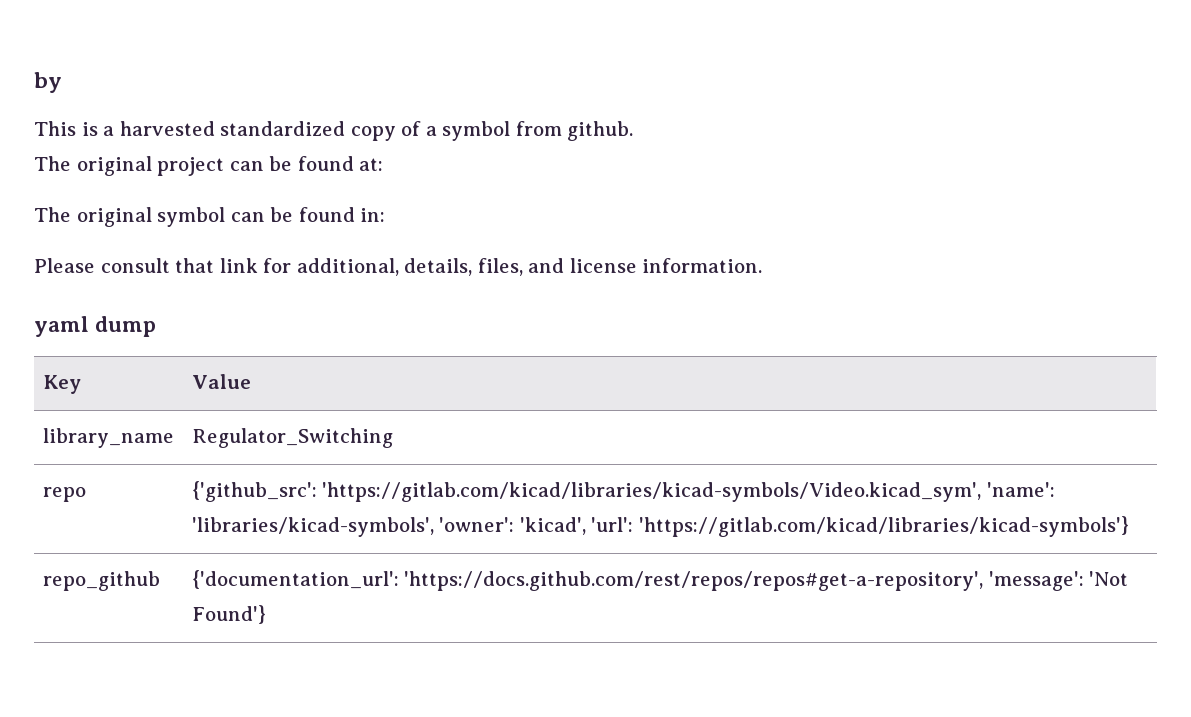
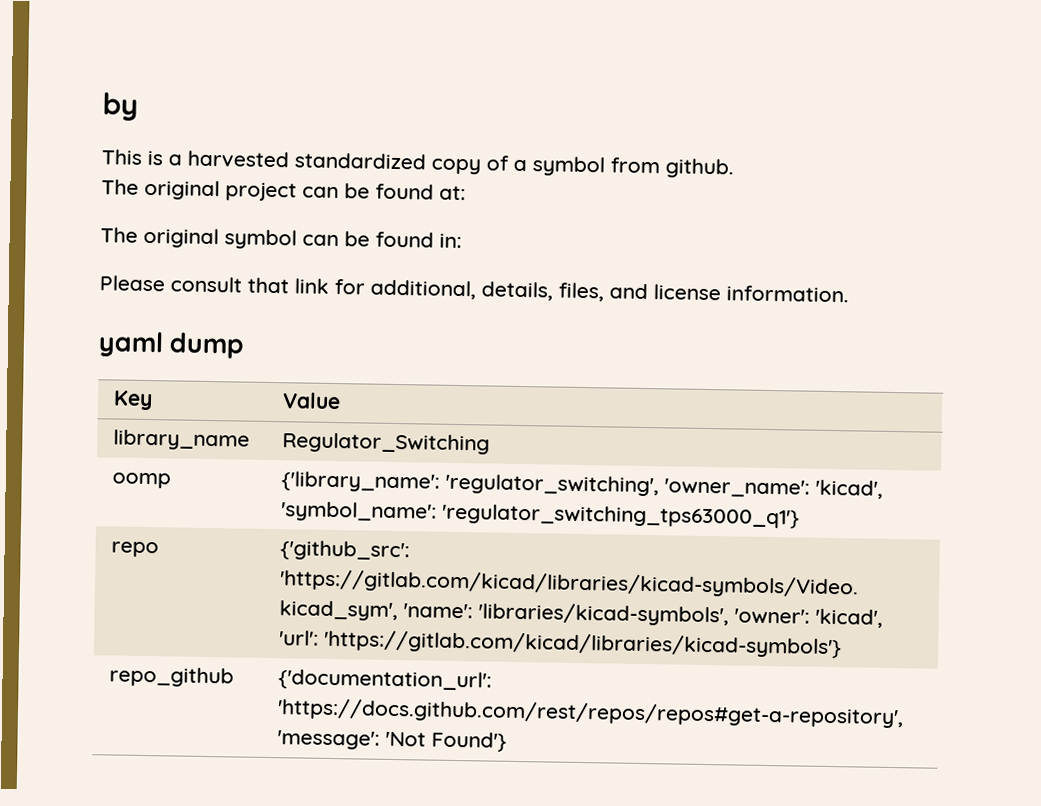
(393, 438) none -> [112,472,172,489] [281,471,884,499] [281,501,801,529] // oomp | {'library_name': 'regulator_switching', 'owner_name': 'kicad', 'symbol_name': 'regulator_switching_tps63000_q1'}

